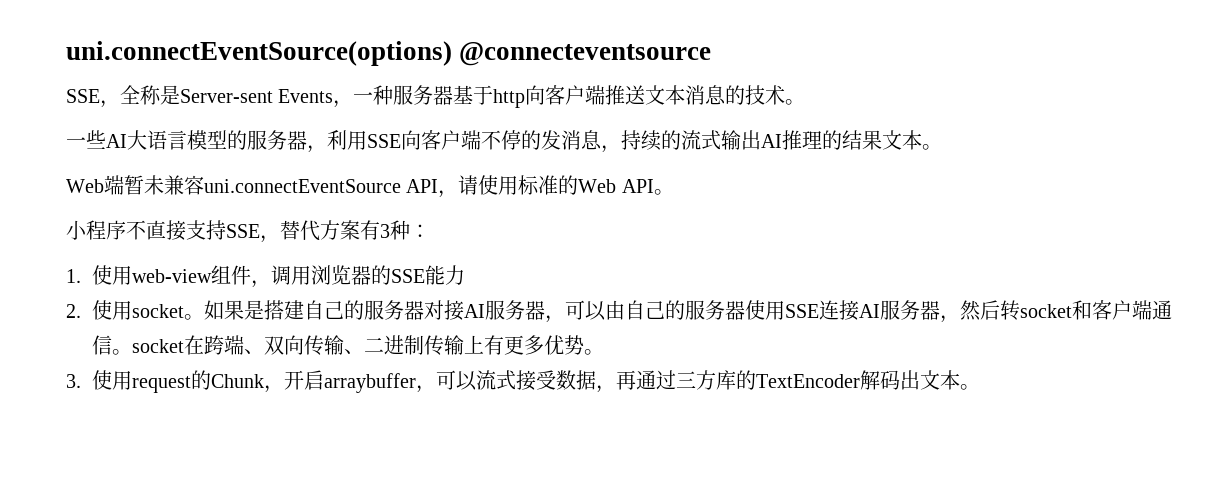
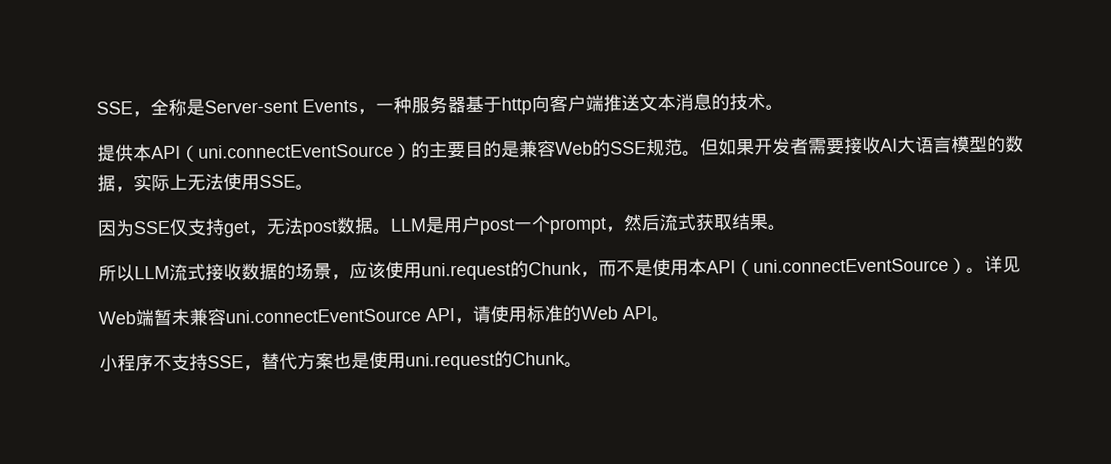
[66,41,712,66] uni.connectEventSource(options) @connecteventsource // -> (96, 108) none
[66,130,942,153] 一些AI大语言模型的服务器，利用SSE向客户端不停的发消息，持续的流式输出AI推理的结果文本。 -> [97,135,1024,162] [97,173,314,193] [97,213,786,238] [98,255,1021,282] 提供本API（uni.connectEventSource）的主要目的是兼容Web的SSE规范。但如果开发者需要接收AI大语言模型的数据，实际上无法使用SSE。 // 因为SSE仅支持get，无法post数据。LLM是用户post一个prompt，然后流式获取结果。 // 所以LLM流式接收数据的场景，应该使用uni.request的Chunk，而不是使用本API（uni.connectEventSource）。详见
[146,220,186,241] 直接 -> (172, 363) none
[360,220,430,240] [66,265,466,288] [66,300,1173,323] [92,335,605,355] [66,370,961,393] 有3种： // 1.使用web-view组件，调用浏览器的SSE能力 // 2.使用socket。如果是搭建自己的服务器对接AI服务器，可以由自己的服务器使用SSE连接AI服务器，然后转socket和客户端通信。socket在跨端、双向传输、二进制传输上有更多优势。 // 3.使用request的Chunk，开启arraybuffer，可以流式接受数据，再通过三方库的TextEncoder解码出文本 -> [333,350,566,371] 也是使用uni.request的Chunk

